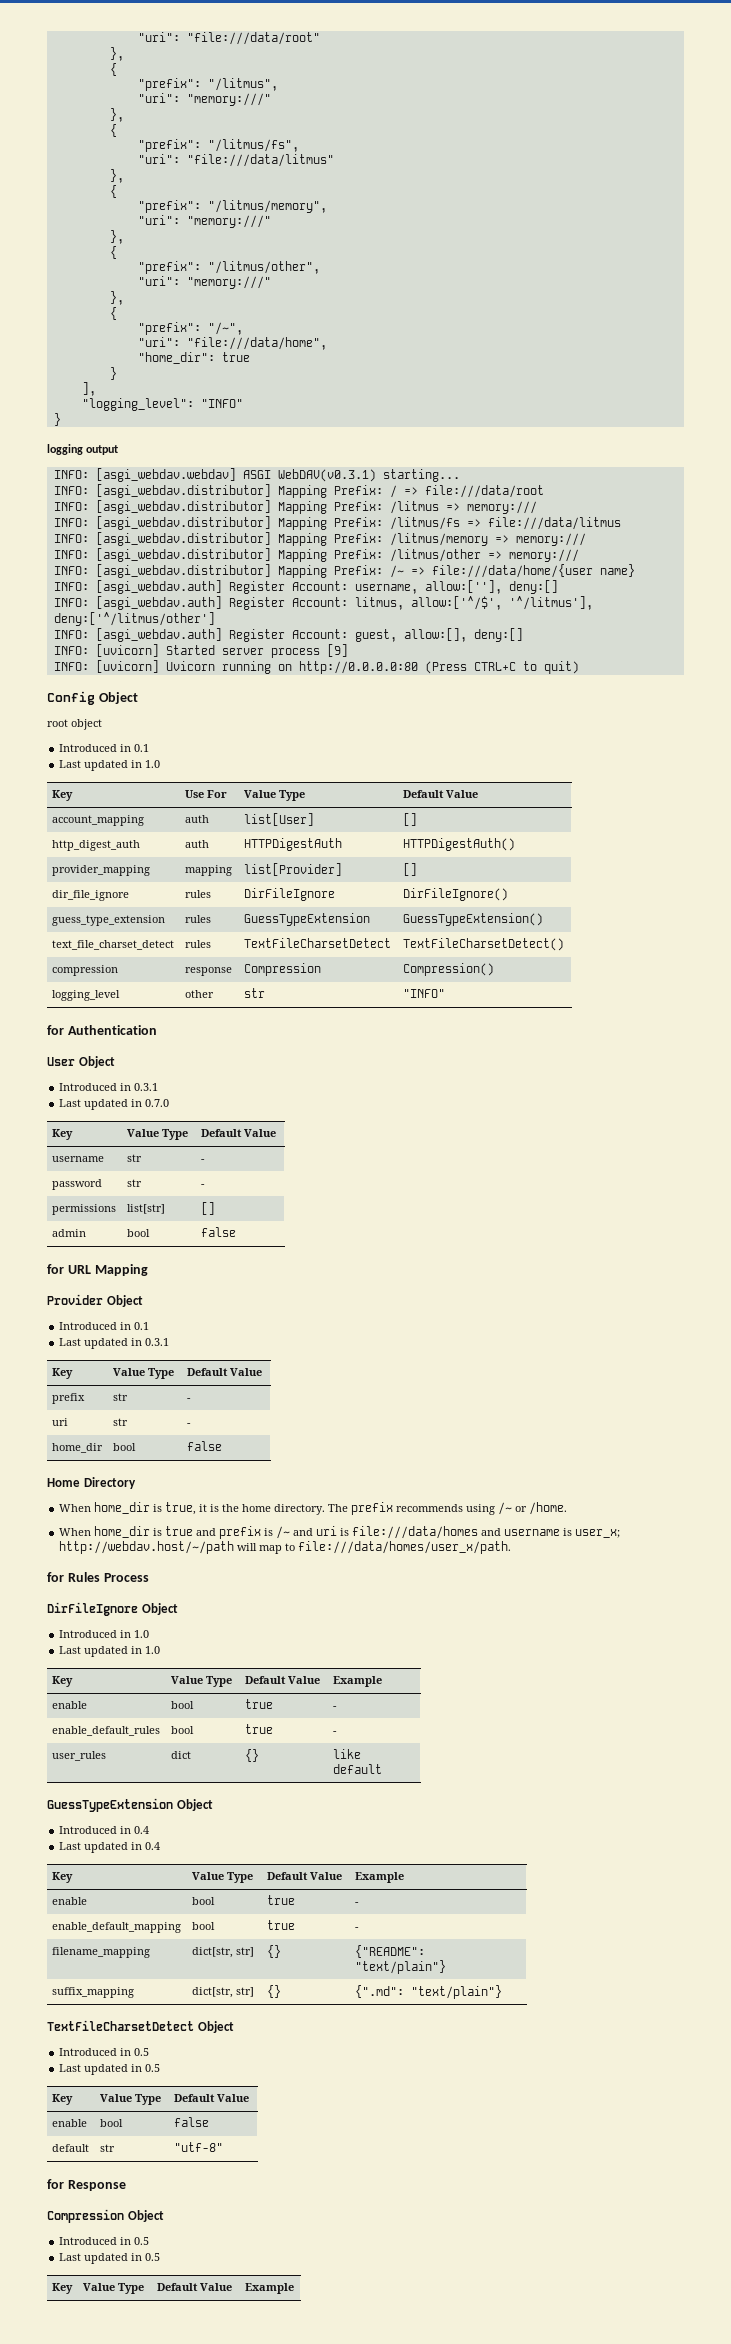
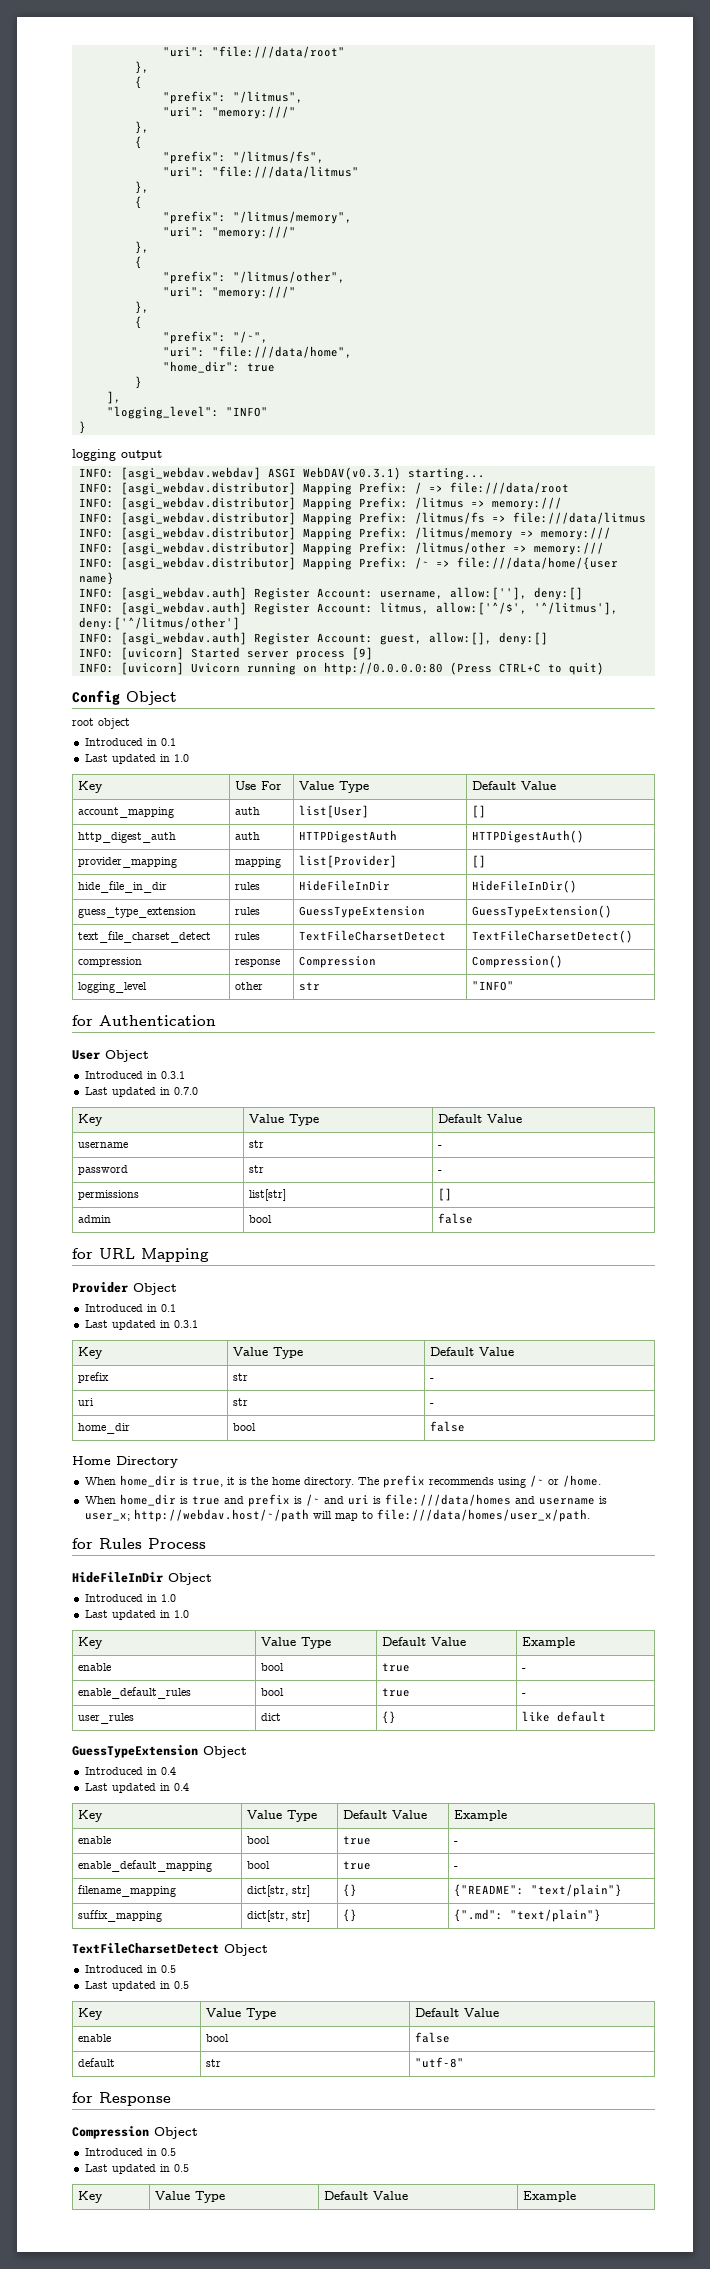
[52,890,130,901] [185,890,212,898] [244,888,336,901] [403,888,509,901] dir_file_ignore | rules | DirFileIgnore | DirFileIgnore() -> [78,881,168,893] [235,882,261,890] [299,880,391,891] [472,880,578,893] hide_file_in_dir | rules | HideFileInDir | HideFileInDir()
[47,1602,138,1616] DirFileIgnore -> [72,1572,163,1583] HideFileInDir

